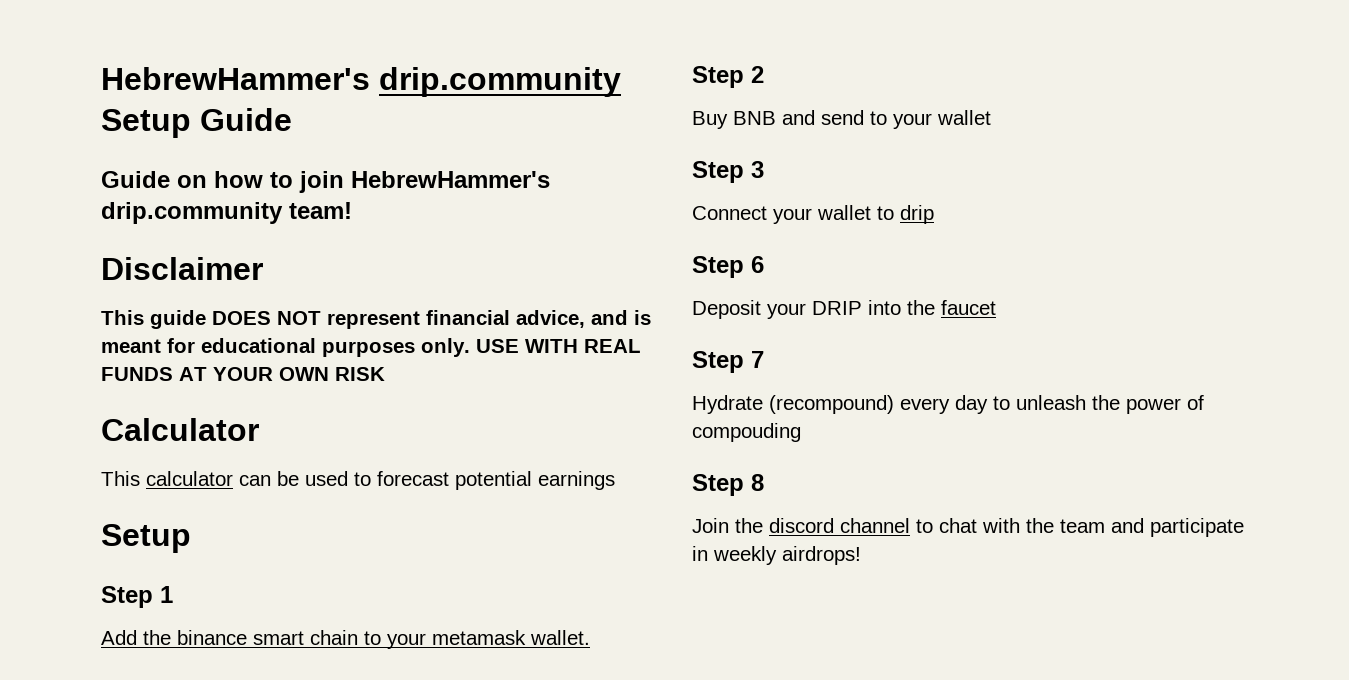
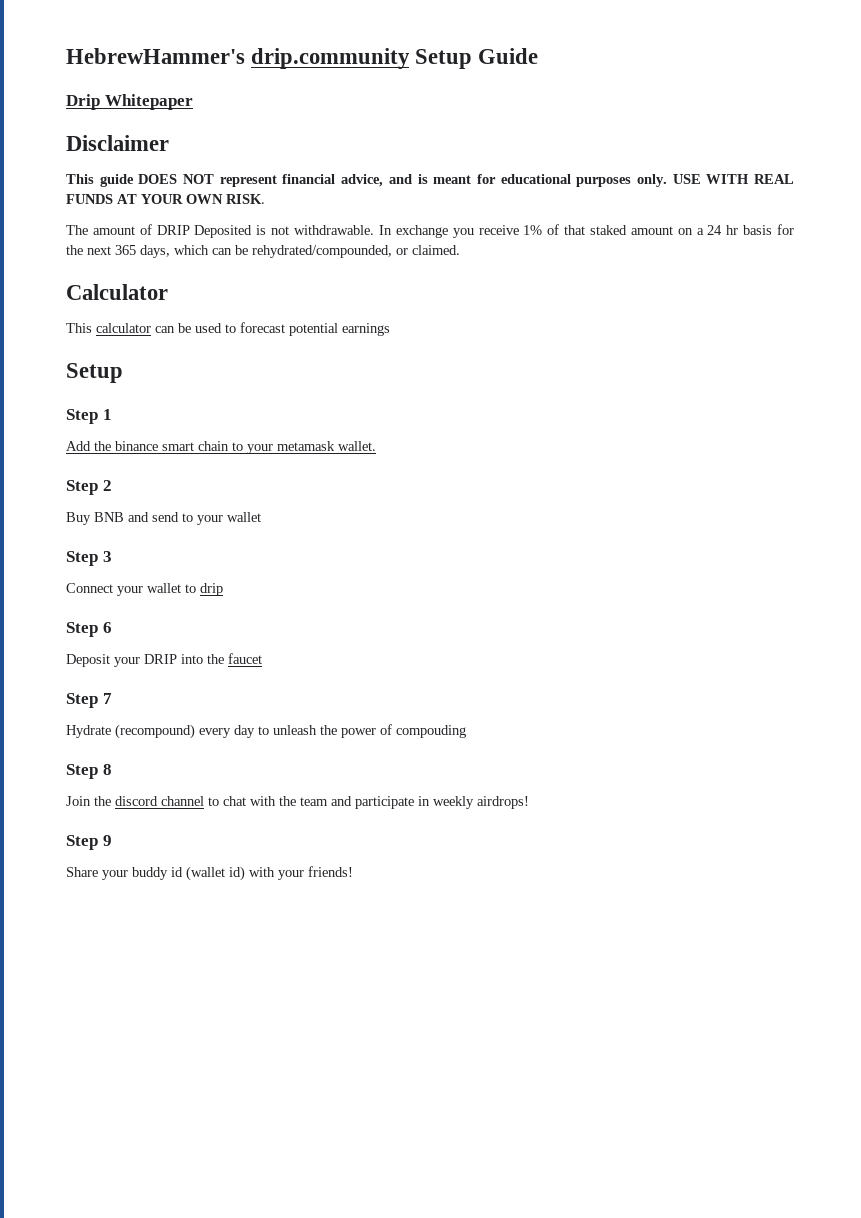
[101,171,550,193] [101,202,352,224] Guide on how to join HebrewHammer's drip.community team! -> [66,94,193,110] Drip Whitepaper
[335,367,385,381] RISK -> [226,194,265,204] [66,224,795,238] [66,245,460,258] RISK. // The amount of DRIP Deposited is not withdrawable. In exchange you receive 1% of that staked amount on a 24 hr basis for the next 365 days, which can be rehydrated/compounded, or claimed.
(861, 555) none -> [66,835,112,850] [66,866,353,881] // Step 9 // Share your buddy id (wallet id) with your friends!

